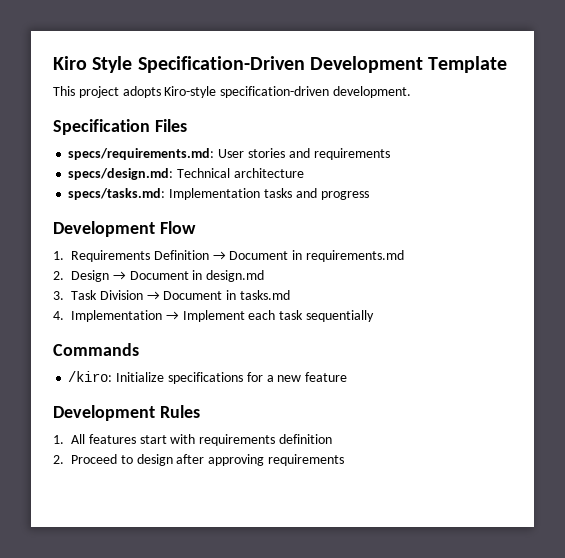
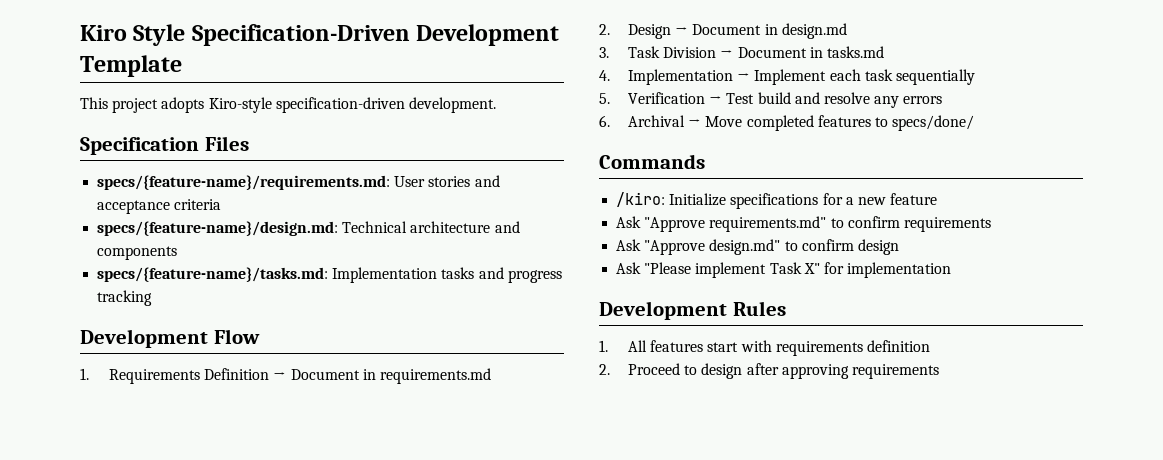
[68,148,215,160] specs/requirements.md: -> [97,175,391,190] specs/{feature-name}/requirements.md:
[313,148,390,160] [68,168,174,180] requirements // specs/design.md: -> [97,199,222,214] [97,221,339,236] acceptance criteria // specs/{feature-name}/design.md:
[68,188,166,200] // specs/tasks.md: -> [494,221,520,233] [97,246,178,260] [97,267,329,282] and components // specs/{feature-name}/tasks.md:
(369, 195) none -> [97,290,153,306] tracking
(374, 316) none -> [599,92,943,108] [599,115,975,131] // 5. Verification → Test build and resolve any errors // 6. Archival → Move completed features to specs/done/
(348, 377) none -> [616,216,991,232] [616,239,899,255] [616,262,952,278] // Ask "Approve requirements.md" to confirm requirements // Ask "Approve design.md" to confirm design // Ask "Please implement Task X" for implementation

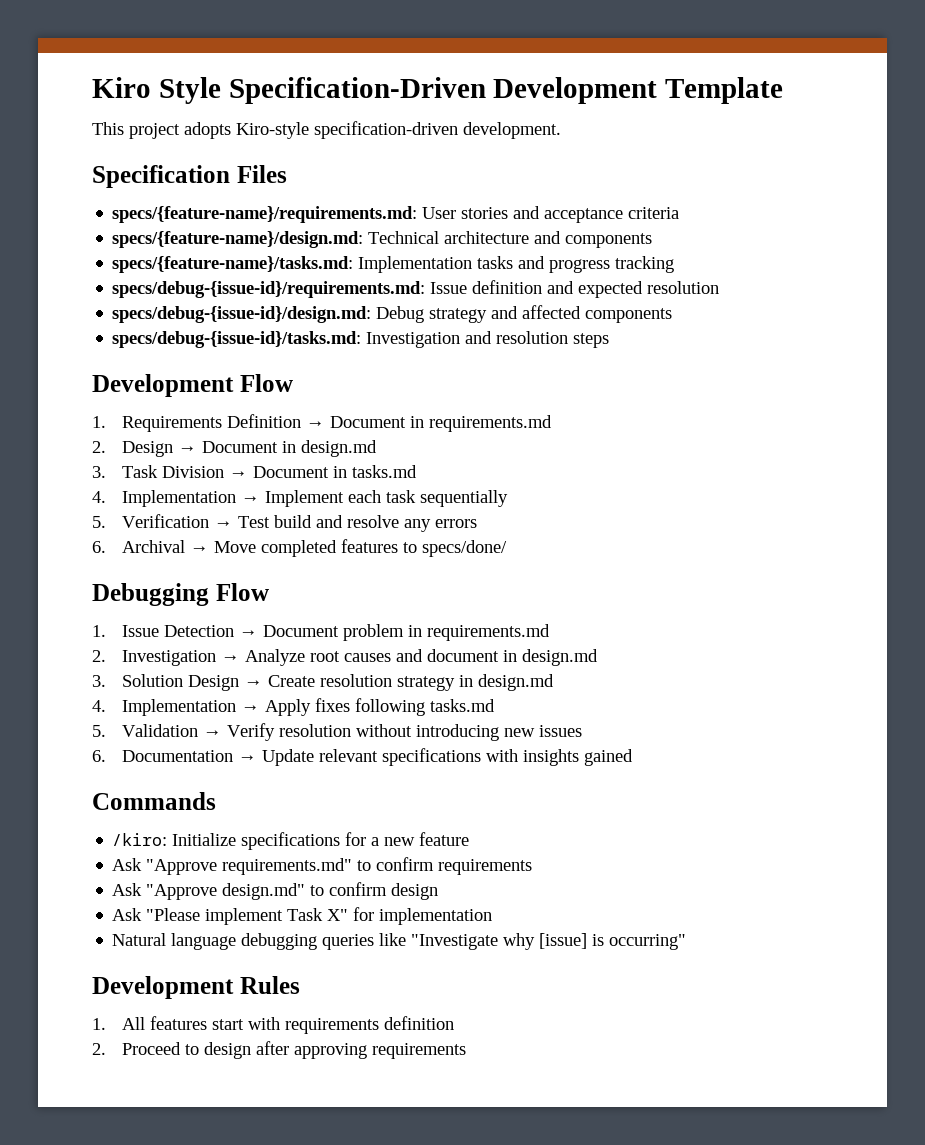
(153, 298) none -> [112,280,720,298] [112,305,673,323] [112,331,610,348] // specs/debug-{issue-id}/requirements.md: Issue definition and expected resolution // specs/debug-{issue-id}/design.md: Debug strategy and affected components // specs/debug-{issue-id}/tasks.md: Investigation and resolution steps
(975, 123) none -> [92,583,269,606] [92,624,551,641] [92,649,599,666] [92,674,555,691] [92,698,496,716] [92,723,583,741] [92,748,634,766] // Debugging Flow // 1. Issue Detection → Document problem in requirements.md // 2. Investigation → Analyze root causes and document in design.md // 3. Solution Design → Create resolution strategy in design.md // 4. Implementation → Apply fixes following tasks.md // 5. Validation → Verify resolution without introducing new issues // 6. Documentation → Update relevant specifications with insights gained
(952, 270) none -> [112,933,687,950] // Natural language debugging queries like "Investigate why [issue] is occurring"

